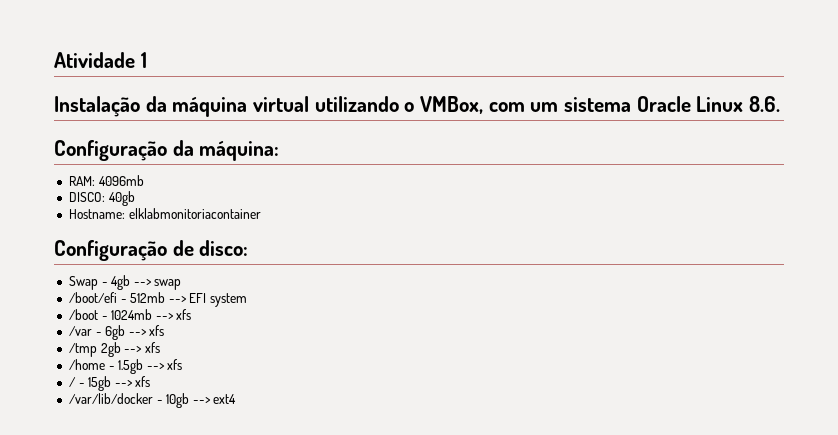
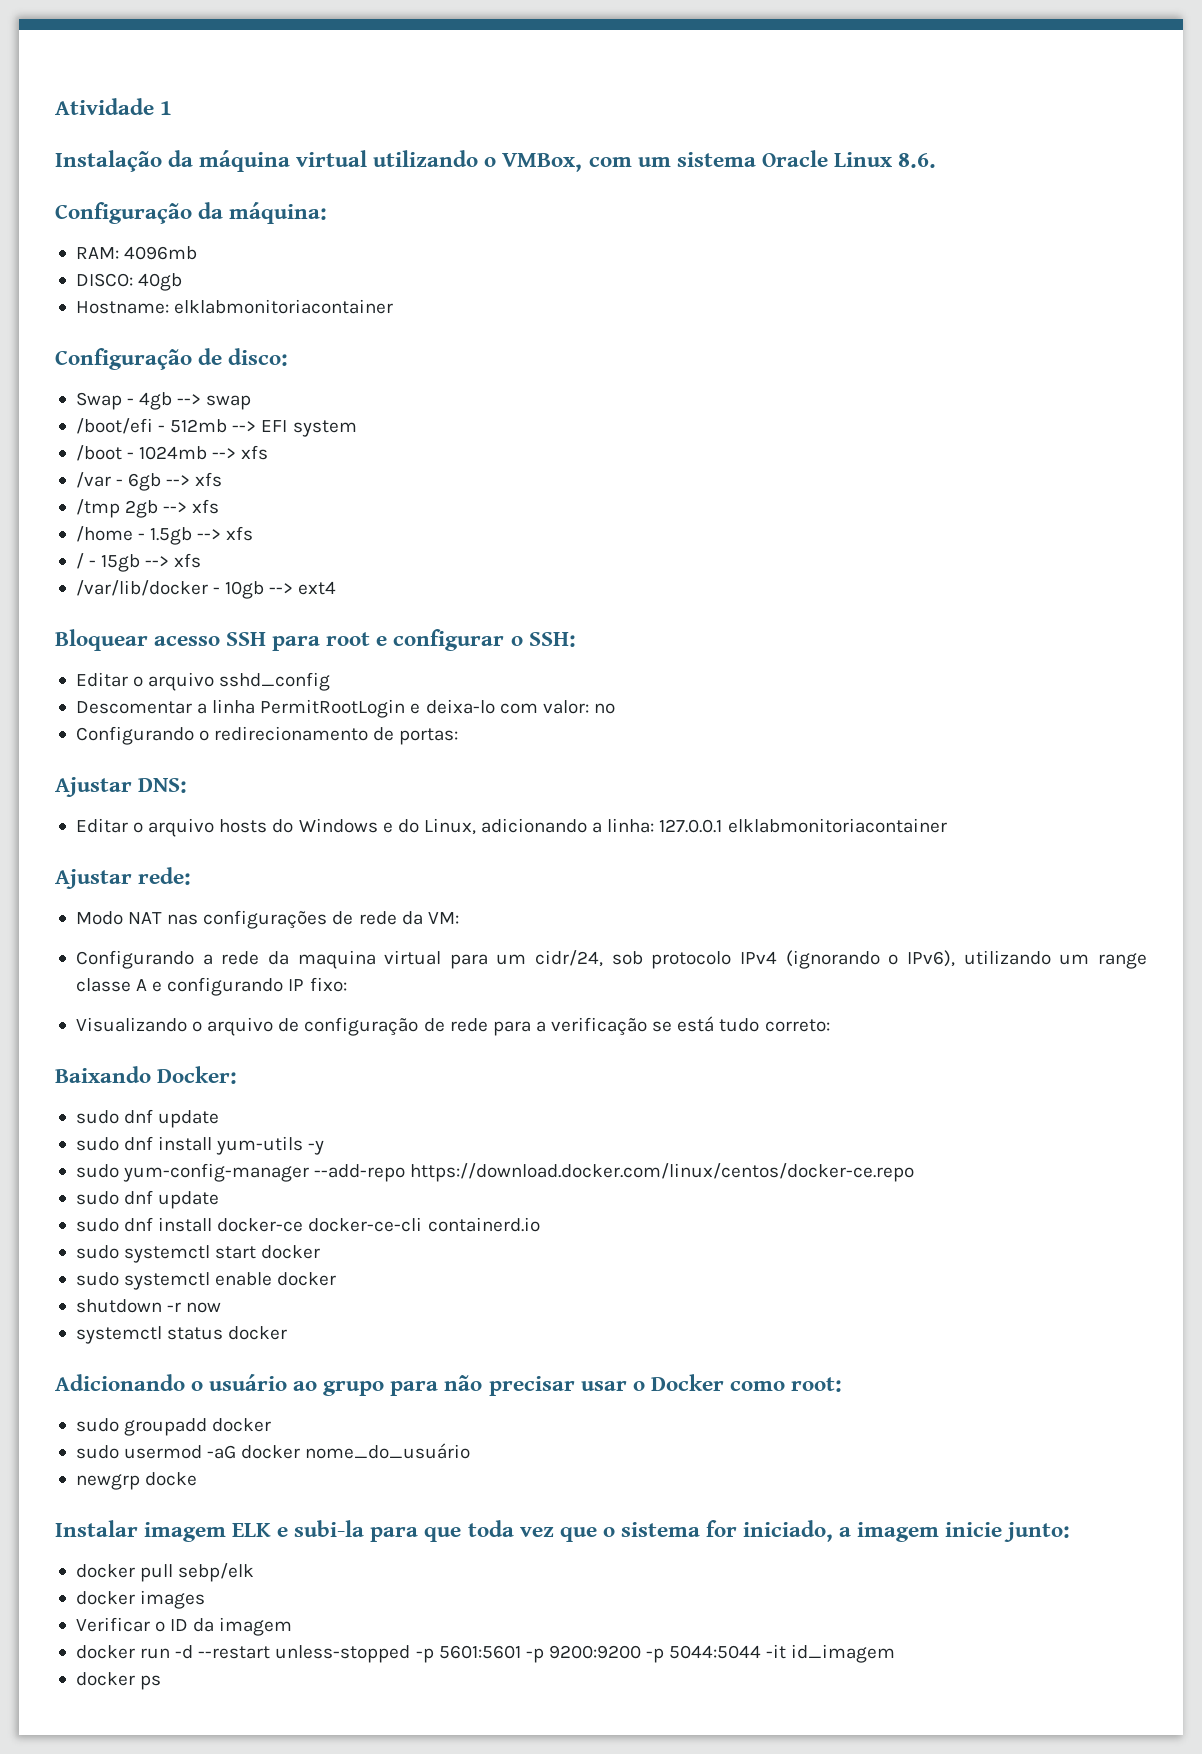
(237, 399) none -> [55,629,576,651] [75,672,331,691] [75,699,615,718] [75,726,459,745] [55,777,188,797] [75,818,947,837] [55,867,192,889] [75,910,459,929] [75,950,1147,969] [75,977,347,996] [75,1016,830,1036] [55,1066,238,1084] [75,1109,220,1128] [75,1136,325,1155] [75,1163,915,1182] [75,1190,220,1209] [75,1217,540,1232] [75,1245,321,1263] [75,1272,337,1290] [75,1299,222,1313] [75,1326,288,1344] [55,1374,842,1396] [75,1418,272,1436] [75,1443,471,1459] [75,1472,198,1490] [55,1520,1071,1542] [75,1563,255,1582] [75,1590,206,1609] [75,1617,293,1636] [75,1644,896,1663] [75,1672,162,1690] // Bloquear acesso SSH para root e configurar o SSH: // Editar o arquivo sshd_config // Descomentar a linha PermitRootLogin e deixa-lo com valor: no // Configurando o redirecionamento de portas: // Ajustar DNS: // Editar o arquivo hosts do Windows e do Linux, adicionando a linha: 127.0.0.1 elklabmonitoriacontainer // Ajustar rede: // Modo NAT nas configurações de rede da VM: // Configurando a rede da maquina virtual para um cidr/24, sob protocolo IPv4 (ignorando o IPv6), utilizando um range classe A e configurando IP fixo: // Visualizando o arquivo de configuração de rede para a verificação se está tudo correto: // Baixando Docker: // sudo dnf update // sudo dnf install yum-utils -y // sudo yum-config-manager --add-repo https://download.docker.com/linux/centos/docker-ce.repo // sudo dnf update // sudo dnf install docker-ce docker-ce-cli containerd.io // sudo systemctl start docker // sudo systemctl enable docker // shutdown -r now // systemctl status docker // Adicionando o usuário ao grupo para não precisar usar o Docker como root: // sudo groupadd docker // sudo usermod -aG docker nome_do_usuário // newgrp docke // Instalar imagem ELK e subi-la para que toda vez que o sistema for iniciado, a imagem inicie junto: // docker pull sebp/elk // docker images // Verificar o ID da imagem // docker run -d --restart unless-stopped -p 5601:5601 -p 9200:9200 -p 5044:5044 -it id_imagem // docker ps

